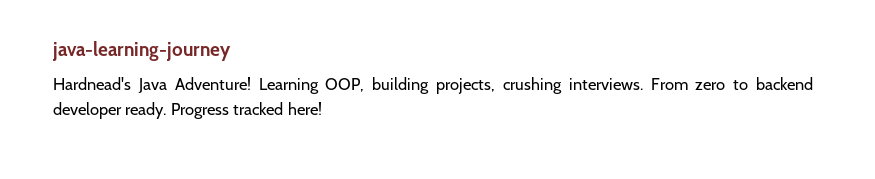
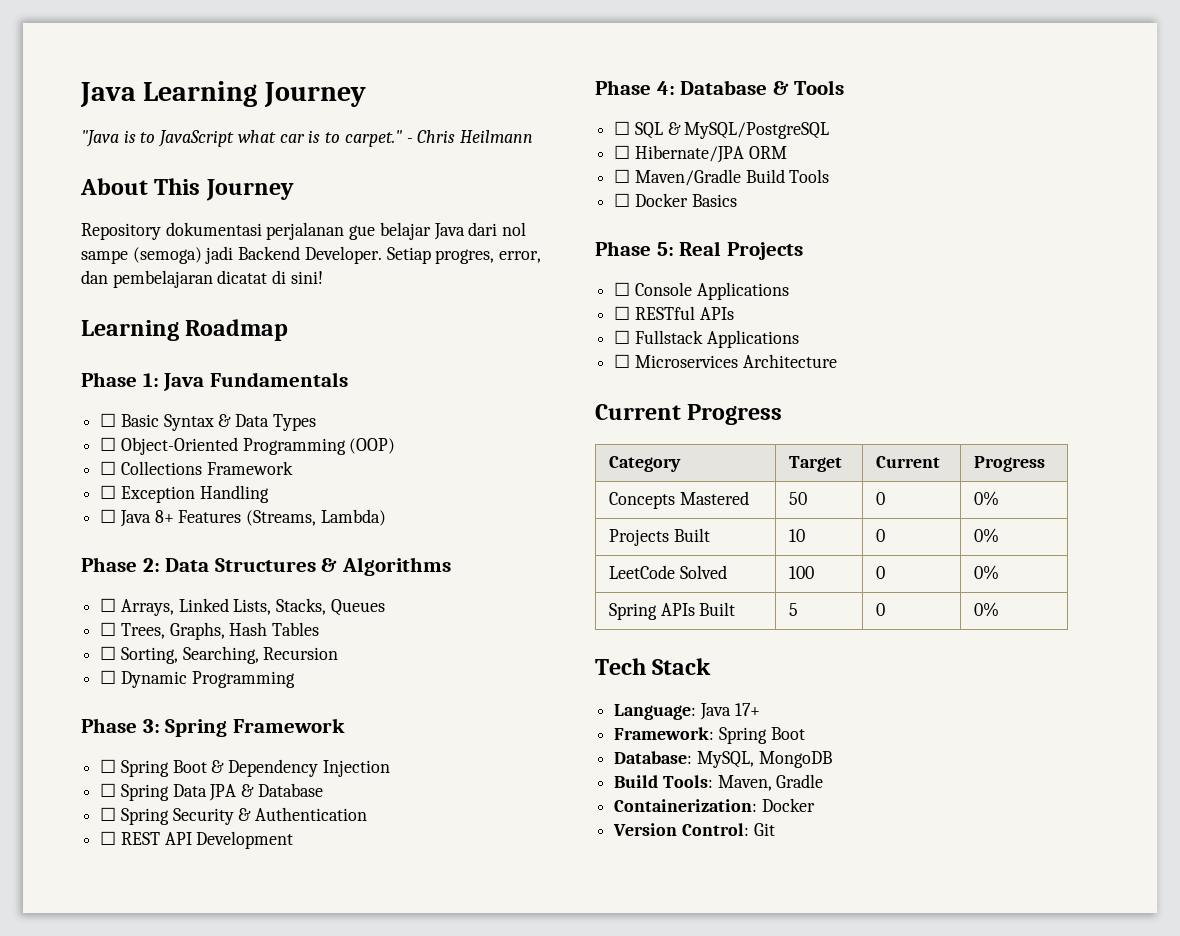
[52,41,231,61] [53,77,813,94] [53,102,322,119] java-learning-journey // Hardnead's Java Adventure! Learning OOP, building projects, crushing interviews. From zero to backend developer ready. Progress tracked here! -> [80,81,366,108] [81,130,533,147] [80,178,294,201] [81,222,527,240] [81,246,542,264] [81,270,323,288] [81,319,289,341] [81,372,348,391] [100,413,316,431] [100,437,396,455] [100,461,293,475] [100,485,269,503] [100,509,386,527] [81,557,451,576] [100,598,385,616] [100,622,320,640] [100,646,339,664] [100,670,295,688] [81,718,345,737] [100,759,390,777] [100,783,323,801] [100,807,368,825] [100,831,294,849] [595,80,845,95] [614,121,830,139] [614,145,787,163] [614,169,830,186] [614,193,737,207] [595,241,803,260] [614,282,789,300] [614,306,734,320] [614,330,799,348] [614,354,837,368] [595,404,783,425] [608,456,681,472] [788,456,842,472] [875,456,940,468] [973,456,1045,472] [608,491,749,509] [788,492,807,505] [875,492,885,505] [973,491,999,506] [608,528,710,546] [788,529,805,542] [875,529,885,542] [973,528,999,543] [608,565,727,579] [788,566,814,579] [875,566,885,579] [973,565,999,580] [608,602,736,620] [788,603,798,616] [875,603,885,616] [973,602,999,617] [595,658,712,675] [614,703,760,720] [614,727,805,744] [614,751,832,768] [614,774,824,791] [614,798,815,812] [613,823,775,836] Java Learning Journey // "Java is to JavaScript what car is to carpet." - Chris Heilmann // About This Journey // Repository dokumentasi perjalanan gue belajar Java dari nol sampe (semoga) jadi Backend Developer. Setiap progres, error, dan pembelajaran dicatat di sini! // Learning Roadmap // Phase 1: Java Fundamentals // ☐ Basic Syntax & Data Types // ☐ Object-Oriented Programming (OOP) // ☐ Collections Framework // ☐ Exception Handling // ☐ Java 8+ Features (Streams, Lambda) // Phase 2: Data Structures & Algorithms // ☐ Arrays, Linked Lists, Stacks, Queues // ☐ Trees, Graphs, Hash Tables // ☐ Sorting, Searching, Recursion // ☐ Dynamic Programming // Phase 3: Spring Framework // ☐ Spring Boot & Dependency Injection // ☐ Spring Data JPA & Database // ☐ Spring Security & Authentication // ☐ REST API Development // Phase 4: Database & Tools // ☐ SQL & MySQL/PostgreSQL // ☐ Hibernate/JPA ORM // ☐ Maven/Gradle Build Tools // ☐ Docker Basics // Phase 5: Real Projects // ☐ Console Applications // ☐ RESTful APIs // ☐ Fullstack Applications // ☐ Microservices Architecture // Current Progress // Category | Target | Current | Progress // Concepts Mastered | 50 | 0 | 0% // Projects Built | 10 | 0 | 0% // LeetCode Solved | 100 | 0 | 0% // Spring APIs Built | 5 | 0 | 0% // Tech Stack // Language: Java 17+ // Framework: Spring Boot // Database: MySQL, MongoDB // Build Tools: Maven, Gradle // Containerization: Docker // Version Control: Git

